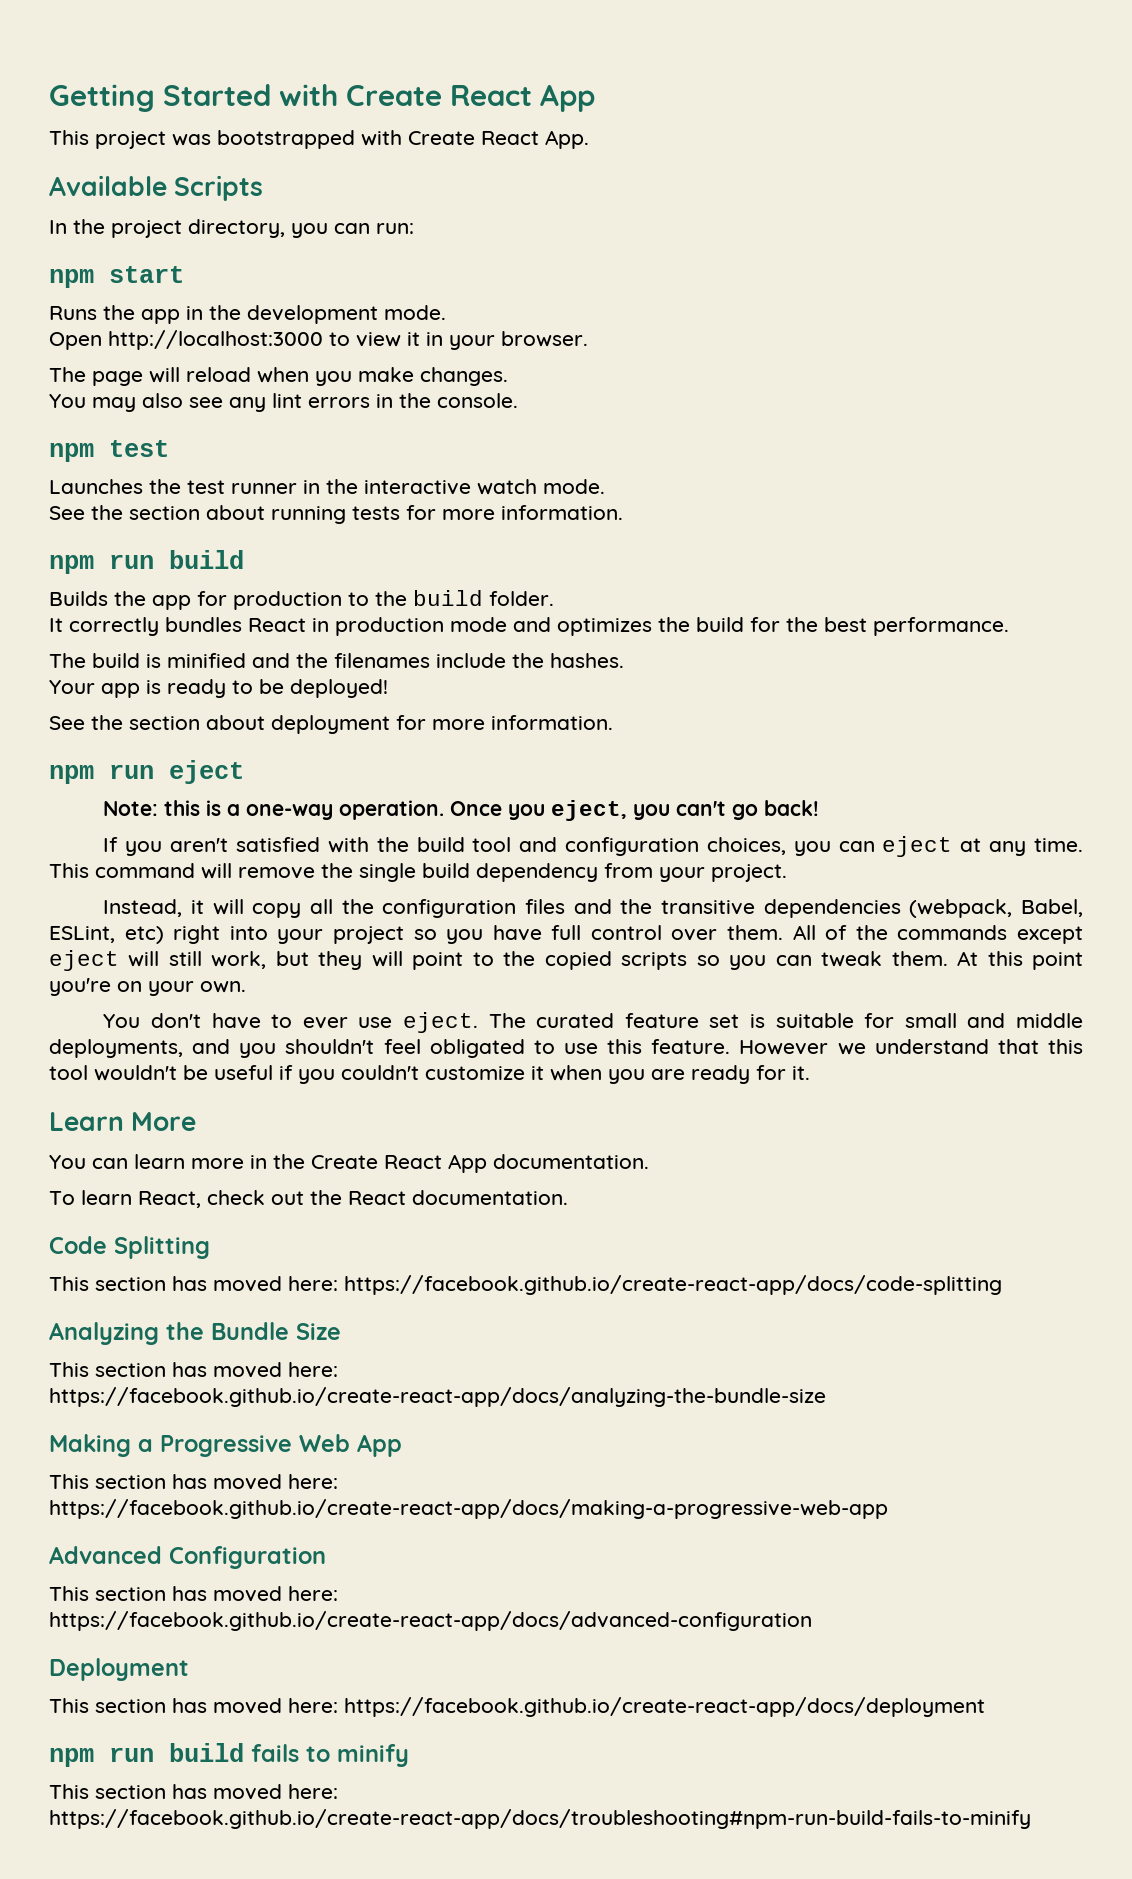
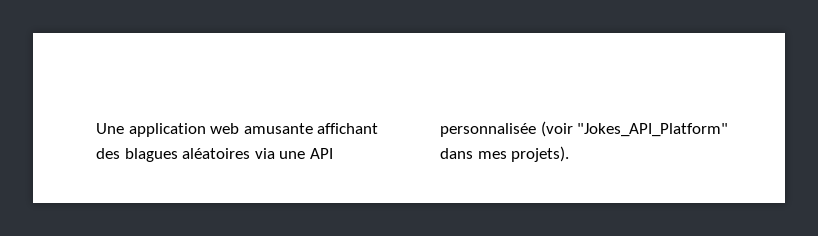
[49,84,595,112] [49,130,589,149] [49,175,264,201] [49,219,414,238] [49,266,184,288] [49,305,446,324] [49,330,588,350] [49,367,508,386] [49,393,518,412] [49,440,169,462] [49,479,605,495] [49,505,623,524] [49,550,244,574] [49,590,554,610] [49,617,1009,636] [49,653,624,668] [49,679,388,698] [49,715,613,734] [49,760,244,784] [103,800,820,821] [103,836,1083,857] [49,863,787,882] [103,899,1084,918] [49,925,1084,944] [49,950,1084,971] [49,978,246,996] [103,1012,1083,1033] [49,1039,1083,1058] [49,1065,810,1084] [49,1112,197,1131] [49,1154,649,1173] [49,1190,568,1208] [49,1236,210,1259] [49,1275,1002,1295] [49,1322,341,1345] [49,1362,338,1378] [49,1387,826,1407] [49,1434,402,1457] [49,1474,338,1490] [49,1499,888,1519] [49,1546,326,1569] [49,1586,338,1602] [49,1611,812,1631] [49,1658,189,1681] [49,1697,985,1717] [49,1743,409,1767] [49,1784,338,1800] [49,1809,1031,1829] Getting Started with Create React App // This project was bootstrapped with Create React App. // Available Scripts // In the project directory, you can run: // npm start // Runs the app in the development mode. // Open http://localhost:3000 to view it in your browser. // The page will reload when you make changes. // You may also see any lint errors in the console. // npm test // Launches the test runner in the interactive watch mode. // See the section about running tests for more information. // npm run build // Builds the app for production to the build folder. // It correctly bundles React in production mode and optimizes the build for the best performance. // The build is minified and the filenames include the hashes. // Your app is ready to be deployed! // See the section about deployment for more information. // npm run eject // Note: this is a one-way operation. Once you eject, you can't go back! // If you aren't satisfied with the build tool and configuration choices, you can eject at any time. This command will remove the single build dependency from your project. // Instead, it will copy all the configuration files and the transitive dependencies (webpack, Babel, ESLint, etc) right into your project so you have full control over them. All of the commands except eject will still work, but they will point to the copied scripts so you can tweak them. At this point you're on your own. // You don't have to ever use eject. The curated feature set is suitable for small and middle deployments, and you shouldn't feel obligated to use this feature. However we understand that this tool wouldn't be useful if you couldn't customize it when you are ready for it. // Learn More // You can learn more in the Create React App documentation. // To learn React, check out the React documentation. // Code Splitting // This section has moved here: https://facebook.github.io/create-react-app/docs/code-splitting // Analyzing the Bundle Size // This section has moved here: https://facebook.github.io/create-react-app/docs/analyzing-the-bundle-size // Making a Progressive Web App // This section has moved here: https://facebook.github.io/create-react-app/docs/making-a-progressive-web-app // Advanced Configuration // This section has moved here: https://facebook.github.io/create-react-app/docs/advanced-configuration // Deployment // This section has moved here: https://facebook.github.io/create-react-app/docs/deployment // npm run build fails to minify // This section has moved here: https://facebook.github.io/create-react-app/docs/troubleshooting#npm-run-build-fails-to-minify -> [96,123,379,137] [96,148,333,162] [440,121,729,137] [440,146,570,162] Une application web amusante affichant des blagues aléatoires via une API personnalisée (voir "Jokes_API_Platform" dans mes projets).

